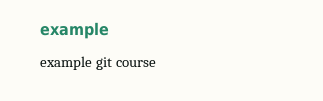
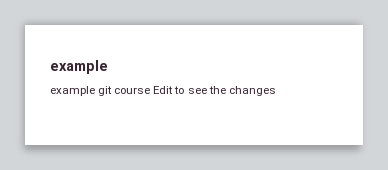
(156, 63) none -> [153,86,276,96] Edit to see the changes

